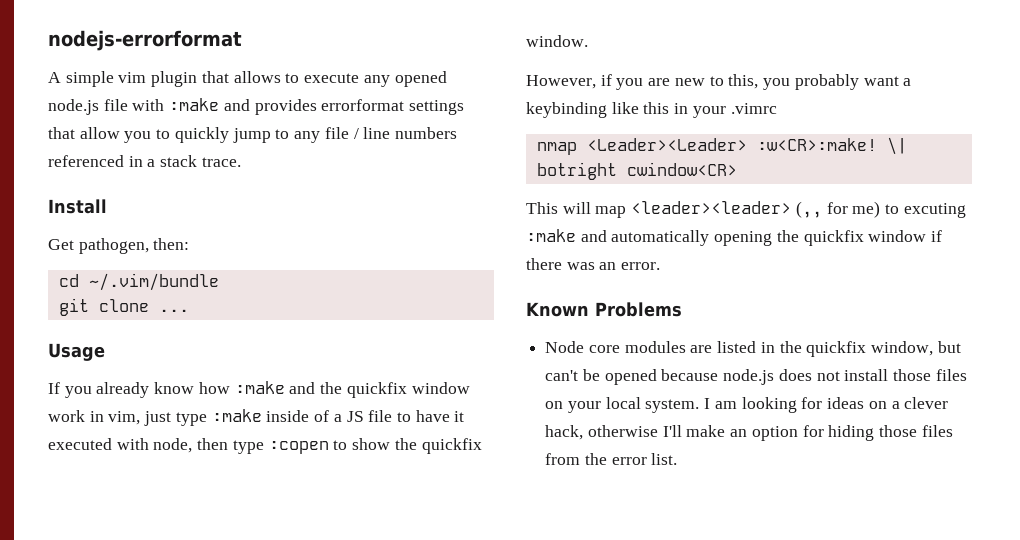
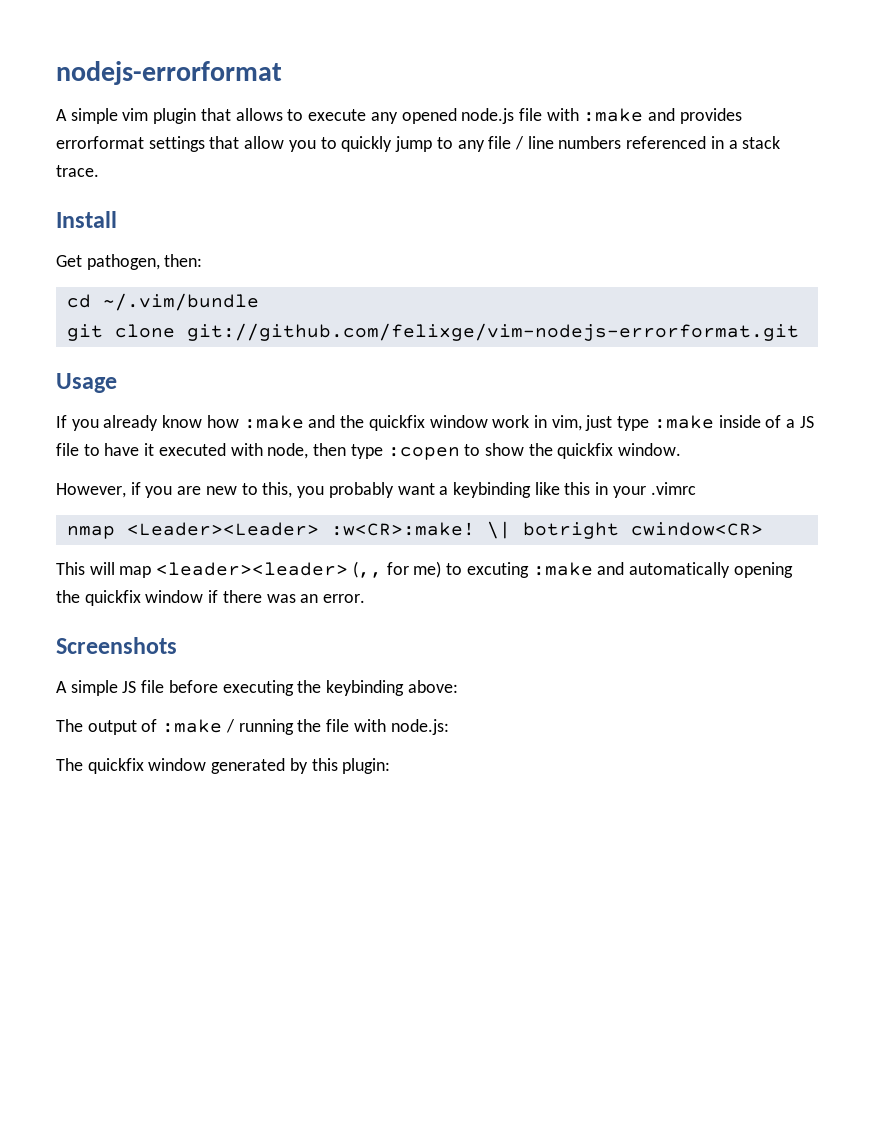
[158,309,189,312] ... -> [186,323,799,341] git://github.com/felixge/vim-nodejs-errorformat.git
[526,302,682,317] [545,341,961,357] [545,369,967,385] [545,397,949,413] [545,425,953,441] [545,453,678,465] Known Problems // Node core modules are listed in the quickfix window, but can't be opened because node.js does not install those files on your local system. I am looking for ideas on a clever hack, otherwise I'll make an option for hiding those files from the error list. -> [56,637,177,654] [56,680,458,696] [56,719,449,735] [56,758,391,774] Screenshots // A simple JS file before executing the keybinding above: // The output of :make / running the file with node.js: // The quickfix window generated by this plugin:

